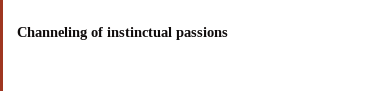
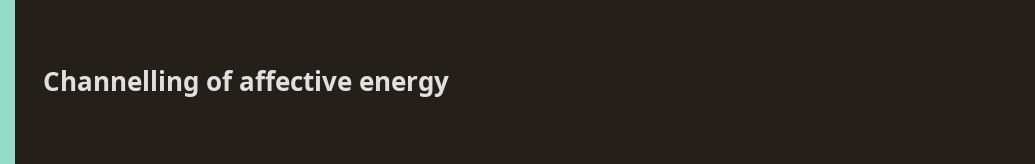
[17,27,228,40] Channeling of instinctual passions -> [43,70,450,97] Channelling of affective energy

